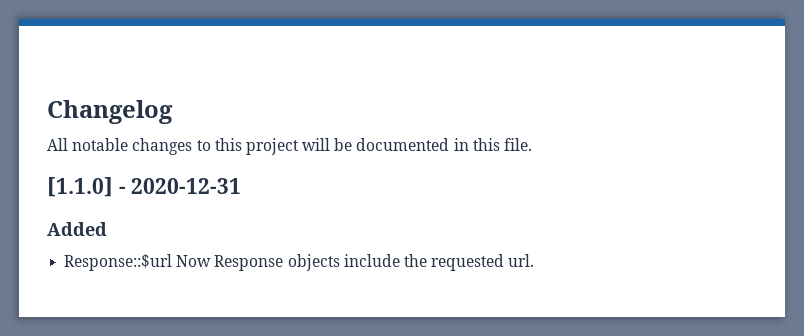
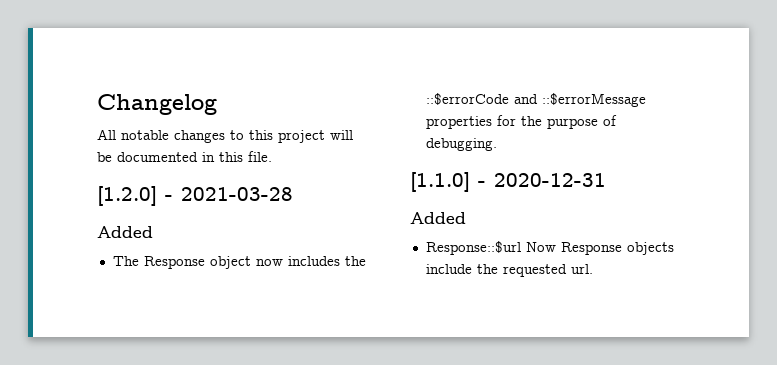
(533, 144) none -> [97,186,293,206] [97,226,153,238] [112,256,366,269] [425,93,646,107] [425,115,617,129] [425,138,497,151] // [1.2.0] - 2021-03-28 // Added // The Response object now includes the ::$errorCode and ::$errorMessage properties for the purpose of debugging.

